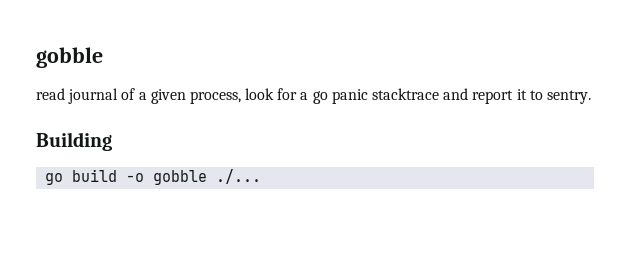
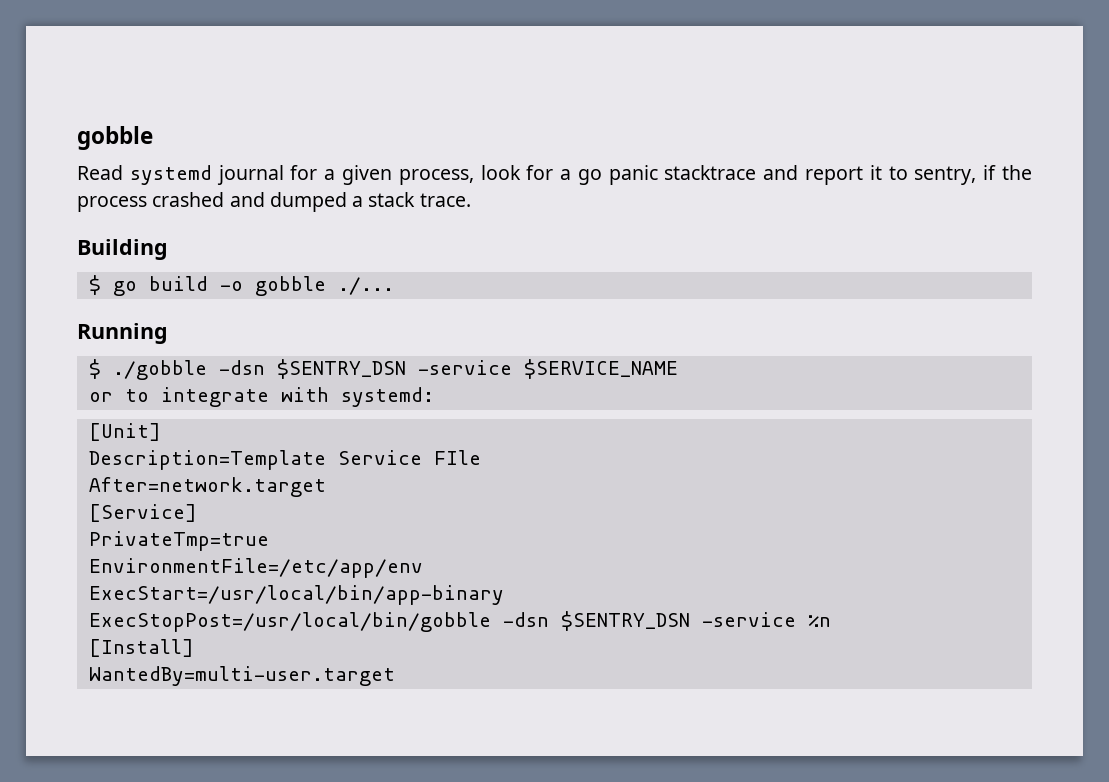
[36,88,136,104] read journal of -> [77,165,318,185] Read systemd journal for
[546,90,591,104] sentry. -> [914,165,1032,185] [77,192,471,212] sentry, if the process crashed and dumped a stack trace.
(112, 141) none -> [88,275,101,295] $
(262, 176) none -> [77,323,168,344] [88,359,678,380] [88,387,434,407] [88,423,161,441] [88,450,481,470] [88,477,326,497] [88,504,197,522] [88,531,269,551] [88,558,423,578] [88,585,504,605] [88,611,831,632] [88,639,194,657] [88,666,395,686] // Running // $ ./gobble -dsn $SENTRY_DSN -service $SERVICE_NAME // or to integrate with systemd: // [Unit] // Description=Template Service FIle // After=network.target // [Service] // PrivateTmp=true // EnvironmentFile=/etc/app/env // ExecStart=/usr/local/bin/app-binary // ExecStopPost=/usr/local/bin/gobble -dsn $SENTRY_DSN -service %n // [Install] // WantedBy=multi-user.target

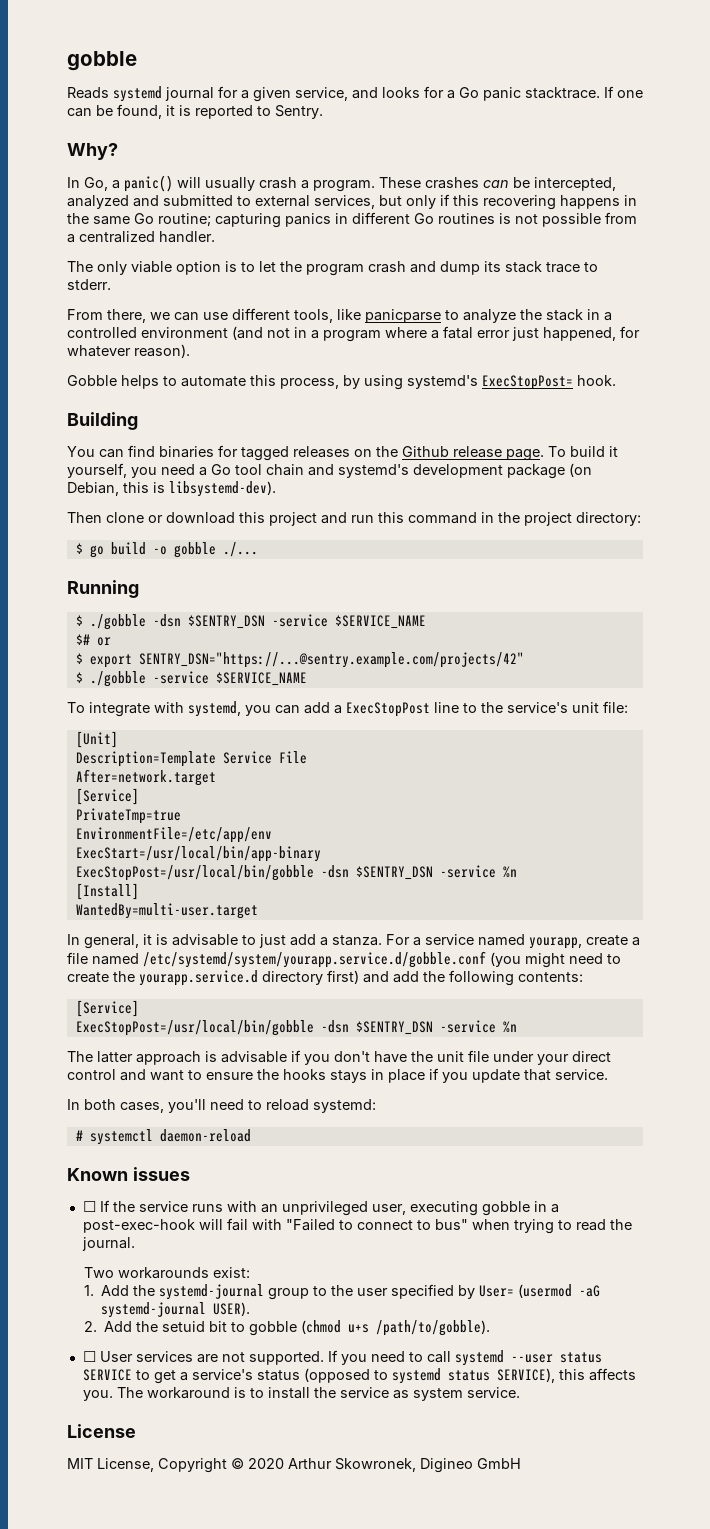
[77,165,123,180] Read -> [67,87,109,99] Reads
[398,165,1032,185] [77,192,471,212] [77,239,168,260] process, look for a go panic stacktrace and report it to sentry, if the process crashed and dumped a stack trace. // Building -> [295,86,643,101] [67,104,323,119] [67,143,118,160] [67,175,616,192] [67,194,637,210] [67,212,637,228] [67,231,215,243] [67,261,598,276] [67,279,111,290] [67,308,612,323] [67,326,640,342] [67,344,190,358] [67,375,616,390] [67,412,138,430] [67,445,618,461] [67,463,592,479] [67,481,276,497] [67,512,641,526] service, and looks for a Go panic stacktrace. If one can be found, it is reported to Sentry. // Why? // In Go, a panic() will usually crash a program. These crashes can be intercepted, analyzed and submitted to external services, but only if this recovering happens in the same Go routine; capturing panics in different Go routines is not possible from a centralized handler. // The only viable option is to let the program crash and dump its stack trace to stderr. // From there, we can use different tools, like panicparse to analyze the stack in a controlled environment (and not in a program where a fatal error just happened, for whatever reason). // Gobble helps to automate this process, by using systemd's ExecStopPost= hook. // Building // You can find binaries for tagged releases on the Github release page. To build it yourself, you need a Go tool chain and systemd's development package (on Debian, this is libsystemd-dev). // Then clone or download this project and run this command in the project directory:
[88,387,434,407] or to integrate with systemd: -> [75,634,111,646] [75,652,524,668] [75,671,307,687] [67,701,628,717] $# or // $ export SENTRY_DSN="https://...@sentry.example.com/projects/42" // $ ./gobble -service $SERVICE_NAME // To integrate with systemd, you can add a ExecStopPost line to the service's unit file:
[433,450,481,465] FIle -> [278,751,307,764] File
(395, 676) none -> [67,934,640,949] [67,951,621,968] [67,970,583,986] [75,1000,139,1017] [75,1020,517,1036] [67,1050,611,1065] [67,1068,608,1083] [67,1099,376,1113] [75,1129,251,1145] [67,1167,190,1181] [82,1200,559,1216] [82,1218,632,1234] [81,1237,135,1251] [84,1267,251,1279] [84,1284,601,1300] [101,1302,251,1318] [84,1320,491,1336] [82,1350,602,1366] [82,1368,636,1384] [82,1387,520,1401] [67,1424,136,1438] [67,1458,521,1473] // In general, it is advisable to just add a stanza. For a service named yourapp, create a file named /etc/systemd/system/yourapp.service.d/gobble.conf (you might need to create the yourapp.service.d directory first) and add the following contents: // [Service] // ExecStopPost=/usr/local/bin/gobble -dsn $SENTRY_DSN -service %n // The latter approach is advisable if you don't have the unit file under your direct control and want to ensure the hooks stays in place if you update that service. // In both cases, you'll need to reload systemd: // # systemctl daemon-reload // Known issues // ☐ If the service runs with an unprivileged user, executing gobble in a post-exec-hook will fail with "Failed to connect to bus" when trying to read the journal. // Two workarounds exist: // 1. Add the systemd-journal group to the user specified by User= (usermod -aG systemd-journal USER). // 2. Add the setuid bit to gobble (chmod u+s /path/to/gobble). // ☐ User services are not supported. If you need to call systemd --user status SERVICE to get a service's status (opposed to systemd status SERVICE), this affects you. The workaround is to install the service as system service. // License // MIT License, Copyright © 2020 Arthur Skowronek, Digineo GmbH

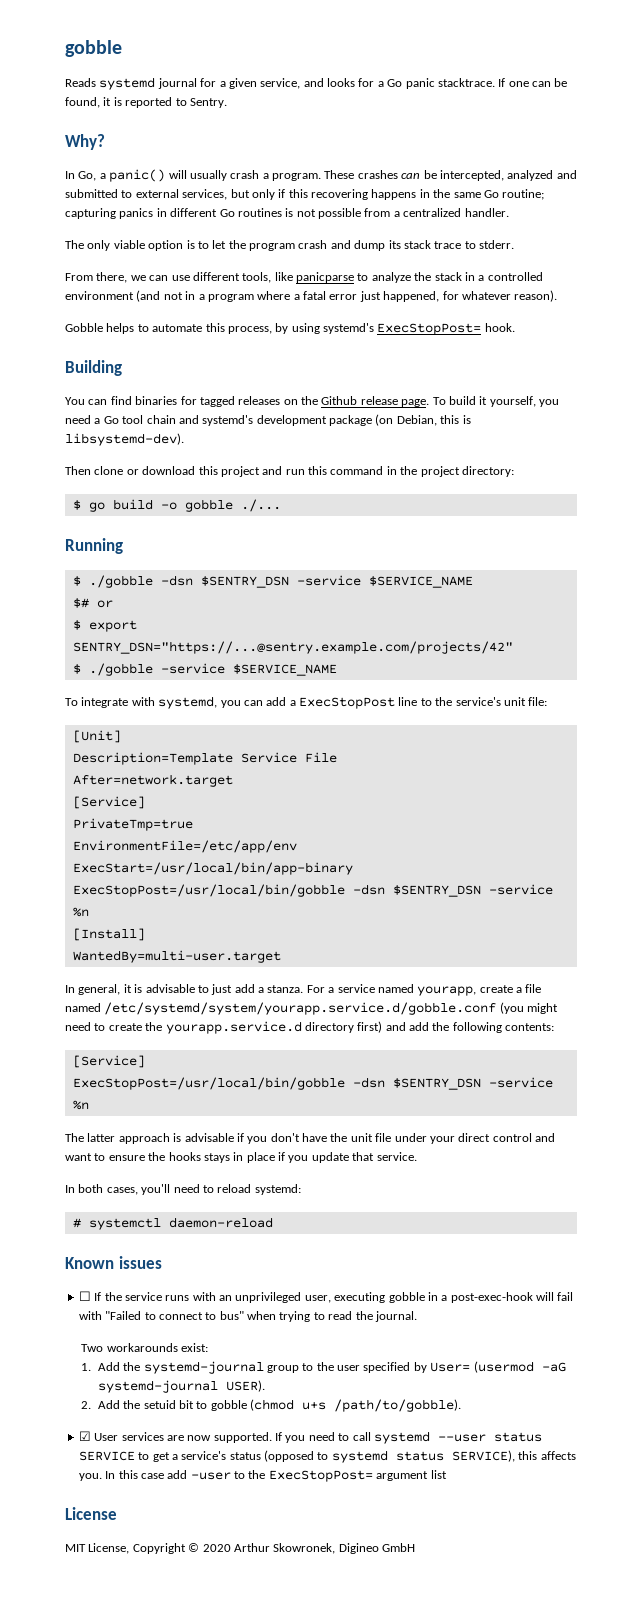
[82,1351,96,1362] ☐ -> [78,1431,91,1441] ☑
[221,1352,245,1362] not -> [187,1435,212,1441] now
[116,1387,520,1401] The workaround is to install the service as system service. -> [105,1470,447,1482] In this case add -user to the ExecStopPost= argument list

